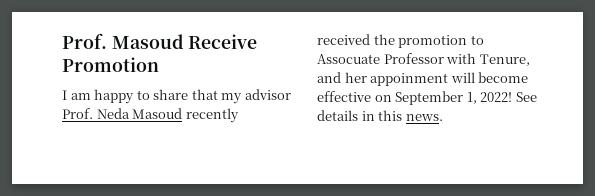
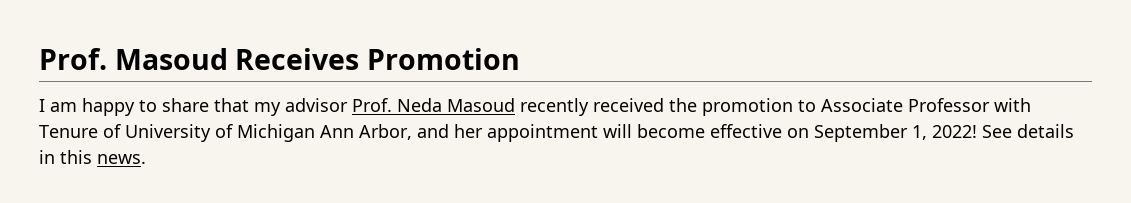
[188,34,258,49] Receive -> [235,48,360,70] Receives
[317,54,380,64] Assocuate -> [821,98,903,112] Associate
[479,54,530,66] Tenure, -> [39,124,412,142] Tenure of University of Michigan Ann Arbor,
[370,73,449,86] appoinment -> [487,124,598,142] appointment

